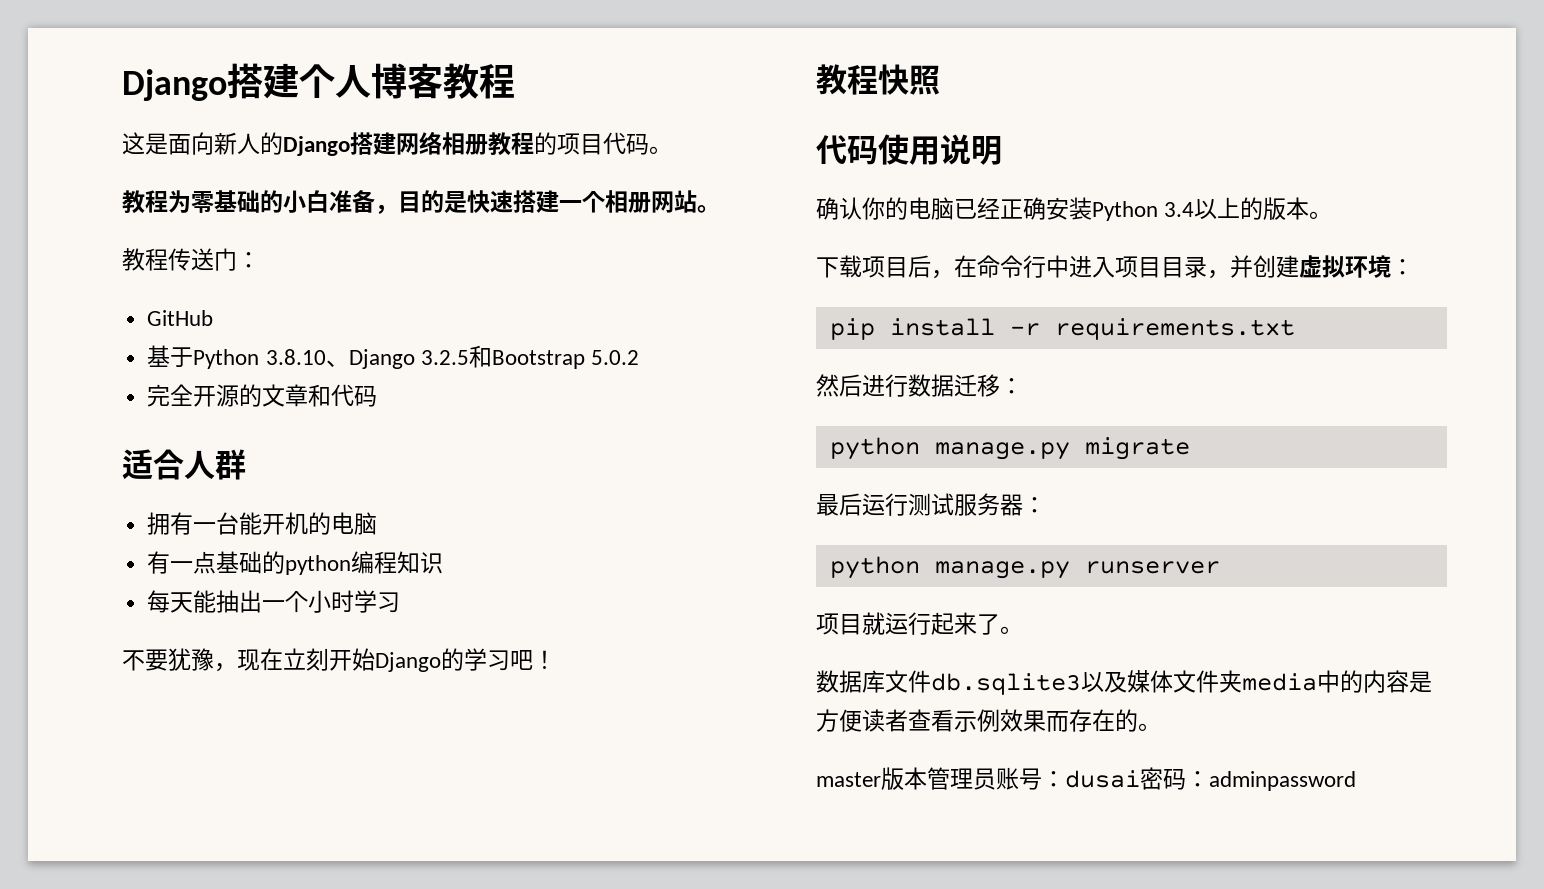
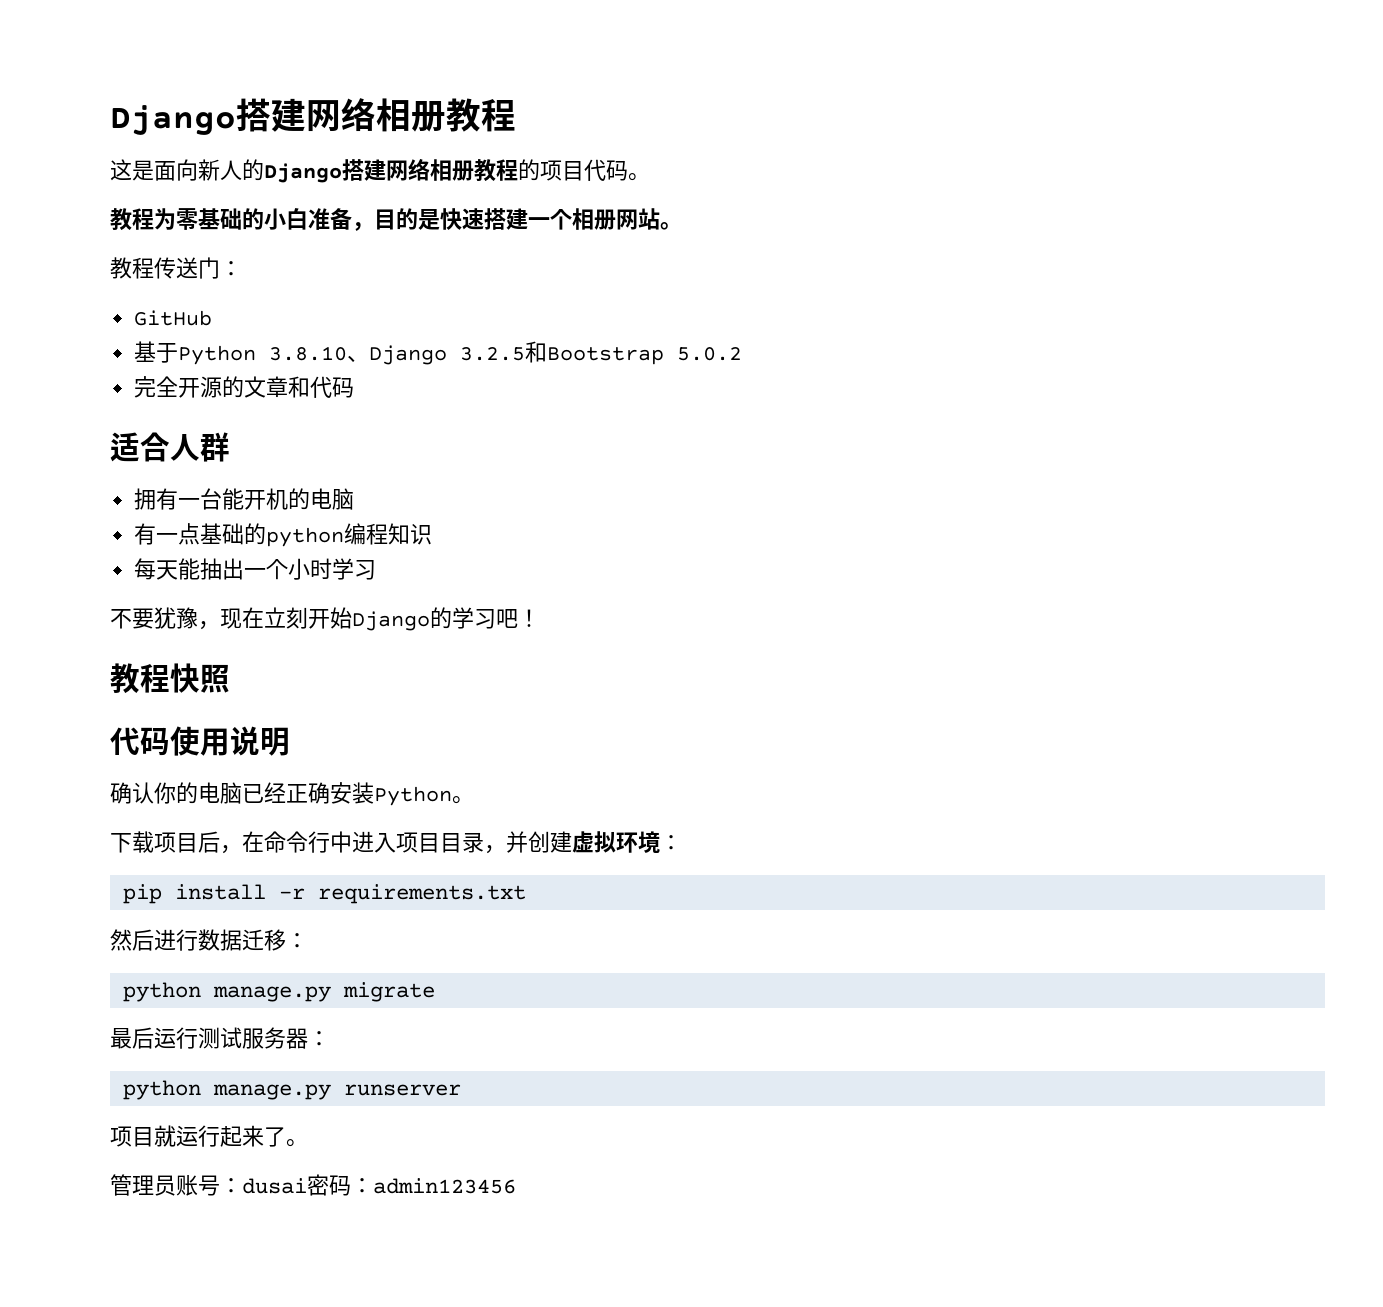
[122,63,443,101] Django搭建个人博客 -> [110,98,446,135] Django搭建网络相册
[1164,197,1310,220] 3.4以上的版本 -> (452, 796) none
[816,670,1432,695] [816,709,1161,732] [816,767,927,790] 数据库文件db.sqlite3以及媒体文件夹media中的内容是方便读者查看示例效果而存在的。 // master版本 -> (308, 1143) none
[1209,771,1356,791] adminpassword -> [373,1178,516,1194] admin123456

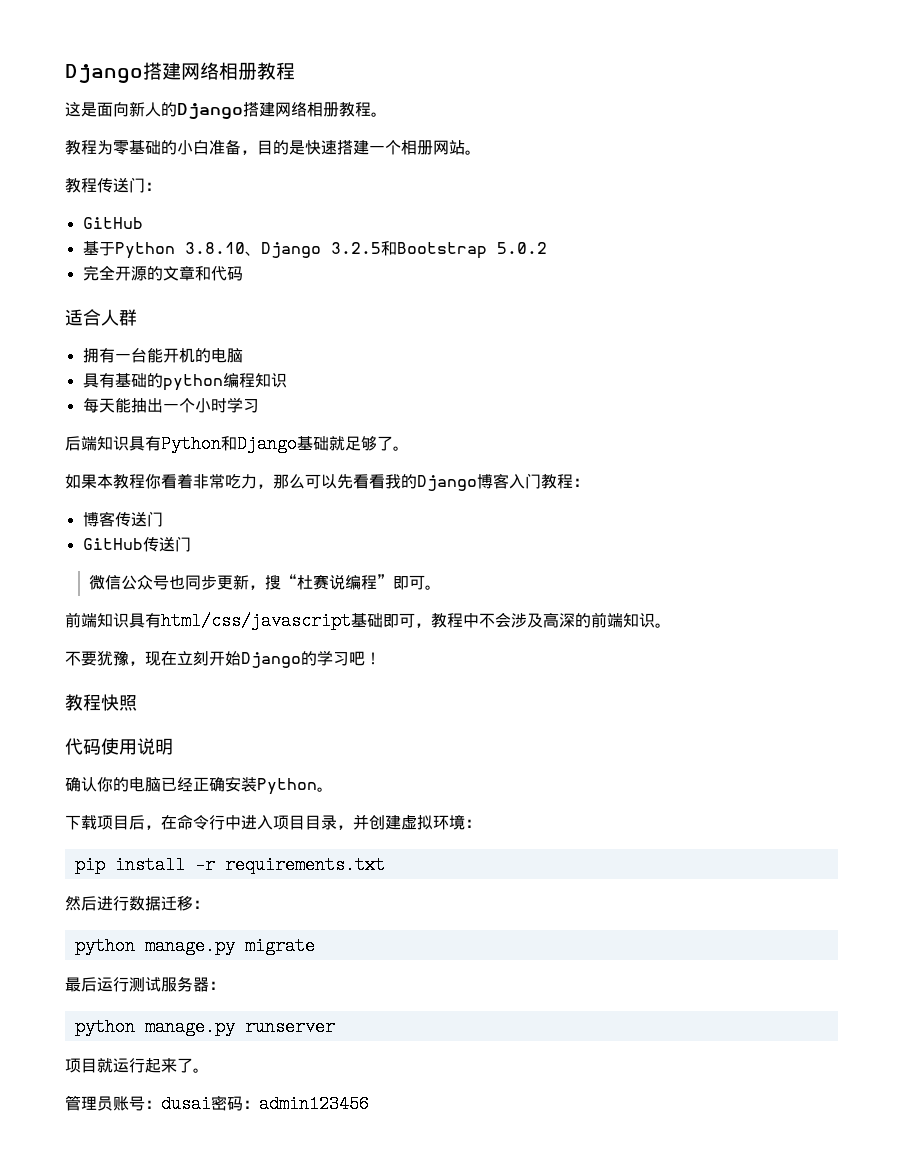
[518,159,628,181] 的项目代码 -> (371, 109) none
[134,523,201,545] 有一点 -> [82,373,115,388] 具有
(377, 570) none -> [65,435,409,453] [65,473,589,491] [82,511,163,527] [82,536,191,552] [89,574,442,590] [65,612,671,630] // 后端知识具有Python和Django基础就足够了。 // 如果本教程你看着非常吃力，那么可以先看看我的Django博客入门教程： // 博客传送门 // GitHub传送门 // 微信公众号也同步更新，搜“杜赛说编程”即可。 // 前端知识具有html/css/javascript基础即可，教程中不会涉及高深的前端知识。

